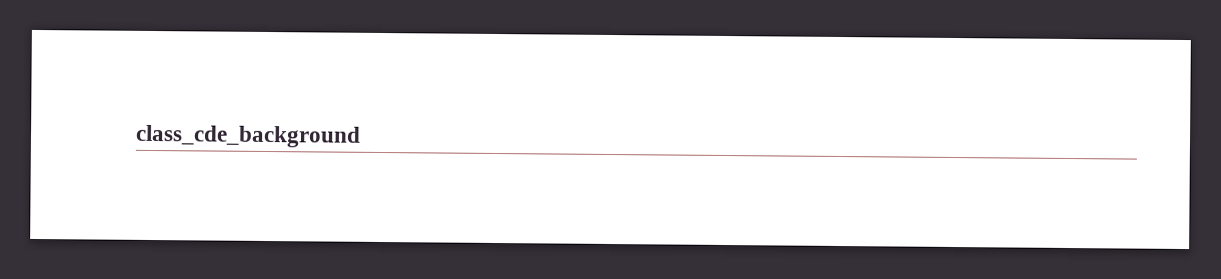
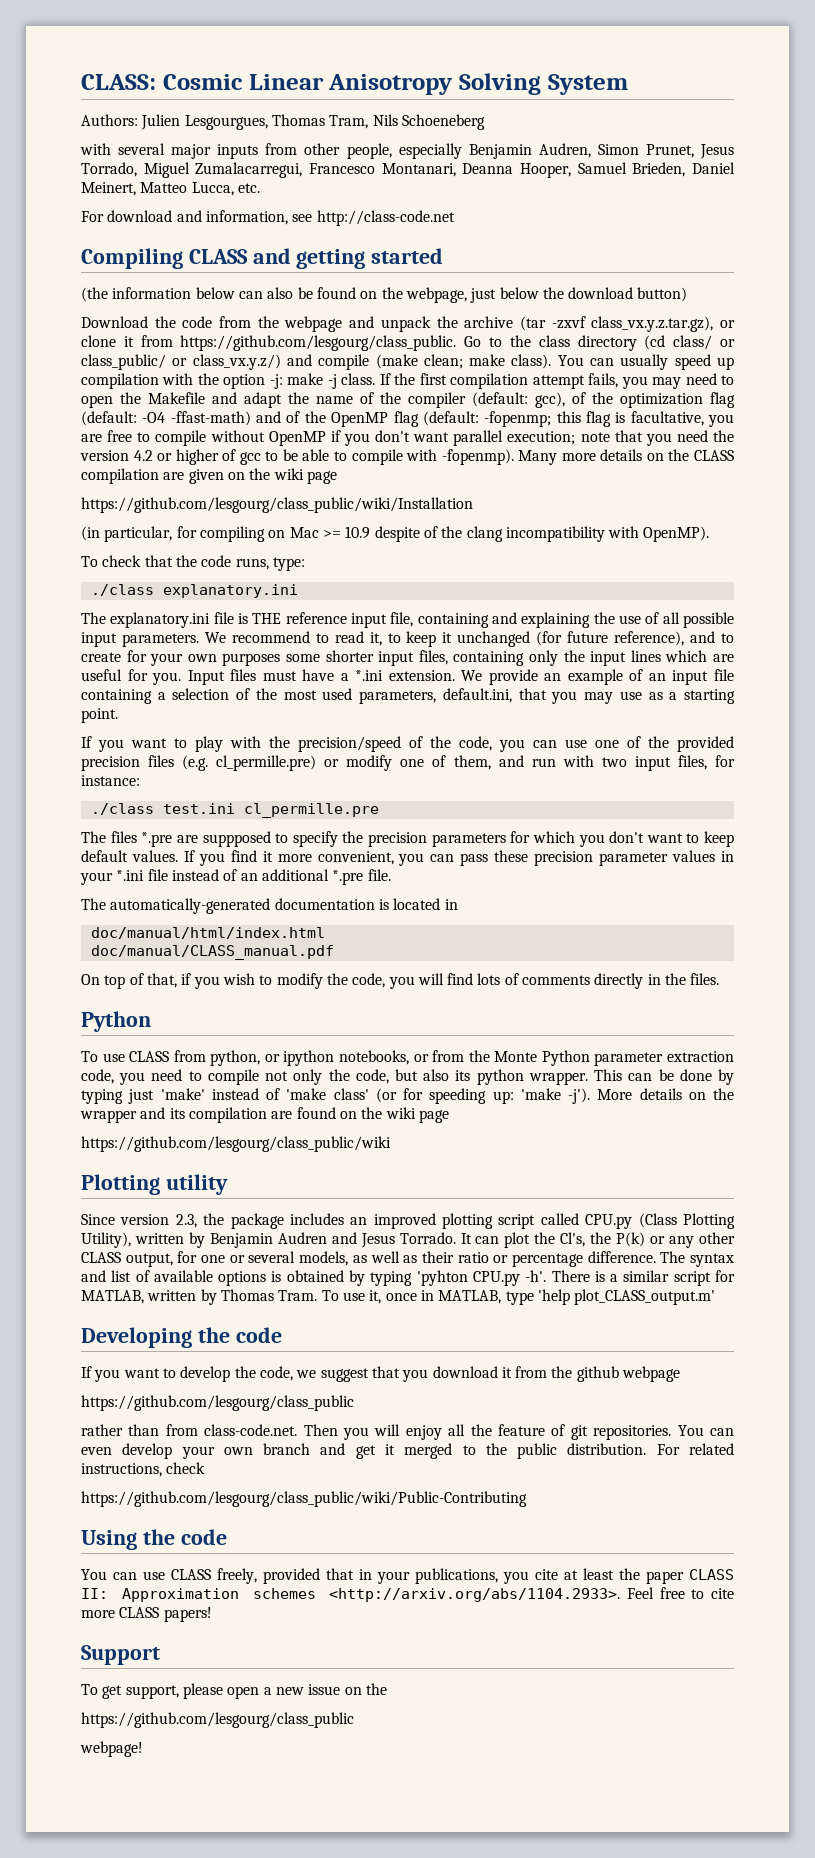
[135,124,361,148] class_cde_background -> [81,73,628,95] [81,114,485,130] [80,143,734,159] [81,162,735,178] [81,182,260,196] [81,210,455,226] [81,248,444,269] [81,287,688,303] [81,316,735,332] [81,335,736,351] [81,354,734,370] [81,373,734,389] [81,392,735,408] [81,411,734,427] [81,430,734,446] [80,449,734,465] [81,468,337,484] [81,497,473,513] [81,526,710,542] [81,555,305,571] [90,584,298,598] [81,612,735,628] [81,631,735,647] [81,650,735,666] [81,669,734,685] [81,688,736,704] [81,708,118,723] [81,736,734,752] [81,755,736,771] [81,775,140,786] [90,803,379,818] [81,831,734,847] [81,850,735,866] [80,869,391,885] [81,898,458,914] [90,927,325,939] [90,945,334,960] [81,973,720,989] [81,1011,151,1032] [81,1050,734,1066] [81,1069,734,1085] [81,1088,734,1104] [80,1107,449,1123] [81,1136,391,1152] [81,1174,228,1195] [81,1213,735,1229] [81,1232,736,1248] [81,1251,734,1267] [81,1270,735,1286] [81,1289,716,1305] [81,1327,282,1348] [81,1366,681,1382] [81,1395,354,1411] [81,1424,734,1440] [81,1443,734,1459] [81,1462,206,1477] [81,1491,527,1507] [81,1529,227,1550] [81,1568,734,1584] [81,1587,734,1602] [81,1607,212,1622] [81,1645,160,1665] [81,1683,387,1699] [81,1712,354,1728] [80,1741,143,1757] CLASS: Cosmic Linear Anisotropy Solving System // Authors: Julien Lesgourgues, Thomas Tram, Nils Schoeneberg // with several major inputs from other people, especially Benjamin Audren, Simon Prunet, Jesus Torrado, Miguel Zumalacarregui, Francesco Montanari, Deanna Hooper, Samuel Brieden, Daniel Meinert, Matteo Lucca, etc. // For download and information, see http://class-code.net // Compiling CLASS and getting started // (the information below can also be found on the webpage, just below the download button) // Download the code from the webpage and unpack the archive (tar -zxvf class_vx.y.z.tar.gz), or clone it from https://github.com/lesgourg/class_public. Go to the class directory (cd class/ or class_public/ or class_vx.y.z/) and compile (make clean; make class). You can usually speed up compilation with the option -j: make -j class. If the first compilation attempt fails, you may need to open the Makefile and adapt the name of the compiler (default: gcc), of the optimization flag (default: -O4 -ffast-math) and of the OpenMP flag (default: -fopenmp; this flag is facultative, you are free to compile without OpenMP if you don't want parallel execution; note that you need the version 4.2 or higher of gcc to be able to compile with -fopenmp). Many more details on the CLASS compilation are given on the wiki page // https://github.com/lesgourg/class_public/wiki/Installation // (in particular, for compiling on Mac >= 10.9 despite of the clang incompatibility with OpenMP). // To check that the code runs, type: // ./class explanatory.ini // The explanatory.ini file is THE reference input file, containing and explaining the use of all possible input parameters. We recommend to read it, to keep it unchanged (for future reference), and to create for your own purposes some shorter input files, containing only the input lines which are useful for you. Input files must have a *.ini extension. We provide an example of an input file containing a selection of the most used parameters, default.ini, that you may use as a starting point. // If you want to play with the precision/speed of the code, you can use one of the provided precision files (e.g. cl_permille.pre) or modify one of them, and run with two input files, for instance: // ./class test.ini cl_permille.pre // The files *.pre are suppposed to specify the precision parameters for which you don't want to keep default values. If you find it more convenient, you can pass these precision parameter values in your *.ini file instead of an additional *.pre file. // The automatically-generated documentation is located in // doc/manual/html/index.html // doc/manual/CLASS_manual.pdf // On top of that, if you wish to modify the code, you will find lots of comments directly in the files. // Python // To use CLASS from python, or ipython notebooks, or from the Monte Python parameter extraction code, you need to compile not only the code, but also its python wrapper. This can be done by typing just 'make' instead of 'make class' (or for speeding up: 'make -j'). More details on the wrapper and its compilation are found on the wiki page // https://github.com/lesgourg/class_public/wiki // Plotting utility // Since version 2.3, the package includes an improved plotting script called CPU.py (Class Plotting Utility), written by Benjamin Audren and Jesus Torrado. It can plot the Cl's, the P(k) or any other CLASS output, for one or several models, as well as their ratio or percentage difference. The syntax and list of available options is obtained by typing 'pyhton CPU.py -h'. There is a similar script for MATLAB, written by Thomas Tram. To use it, once in MATLAB, type 'help plot_CLASS_output.m' // Developing the code // If you want to develop the code, we suggest that you download it from the github webpage // https://github.com/lesgourg/class_public // rather than from class-code.net. Then you will enjoy all the feature of git repositories. You can even develop your own branch and get it merged to the public distribution. For related instructions, check // https://github.com/lesgourg/class_public/wiki/Public-Contributing // Using the code // You can use CLASS freely, provided that in your publications, you cite at least the paper CLASS II: Approximation schemes <http://arxiv.org/abs/1104.2933>. Feel free to cite more CLASS papers! // Support // To get support, please open a new issue on the // https://github.com/lesgourg/class_public // webpage!

